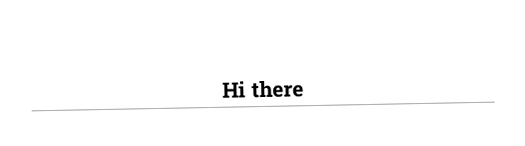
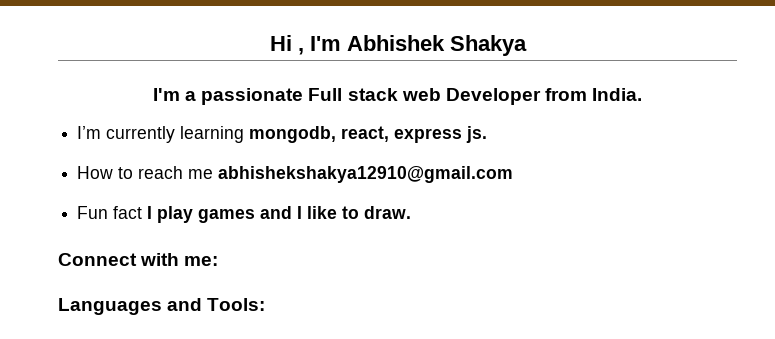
[250,80,304,99] there -> [297,35,527,56] [152,88,643,105] [77,126,488,143] [77,166,514,183] [77,206,412,223] [58,253,219,266] [58,298,266,315] , I'm Abhishek Shakya // I'm a passionate Full stack web Developer from India. // I’m currently learning mongodb, react, express js. // How to reach me abhishekshakya12910@gmail.com // Fun fact I play games and I like to draw. // Connect with me: // Languages and Tools:

